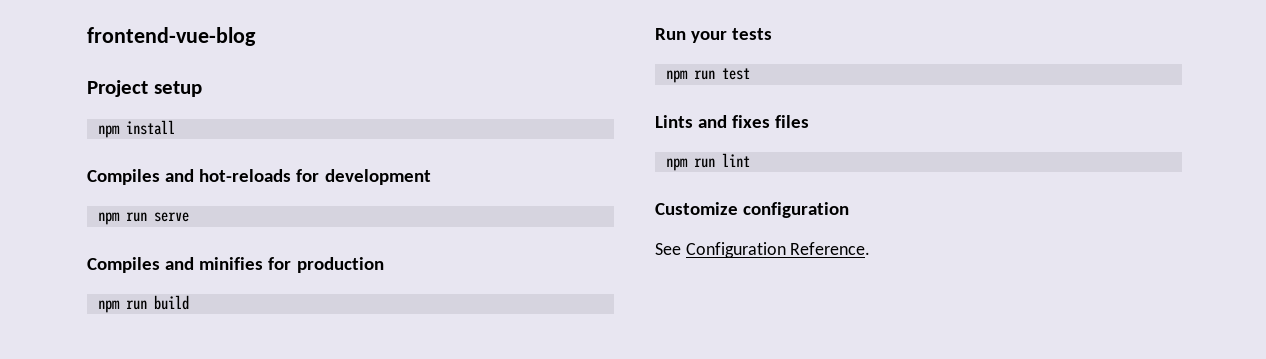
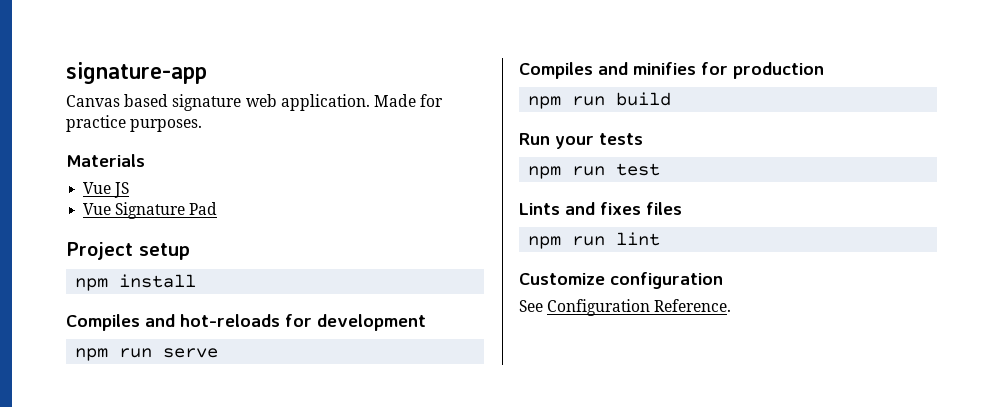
[87,27,256,46] frontend-vue-blog -> [66,62,207,84] [66,94,444,111] [66,115,203,132] [66,154,145,167] [83,182,130,198] [83,202,218,219] signature-app // Canvas based signature web application. Made for practice purposes. // Materials // Vue JS // Vue Signature Pad

